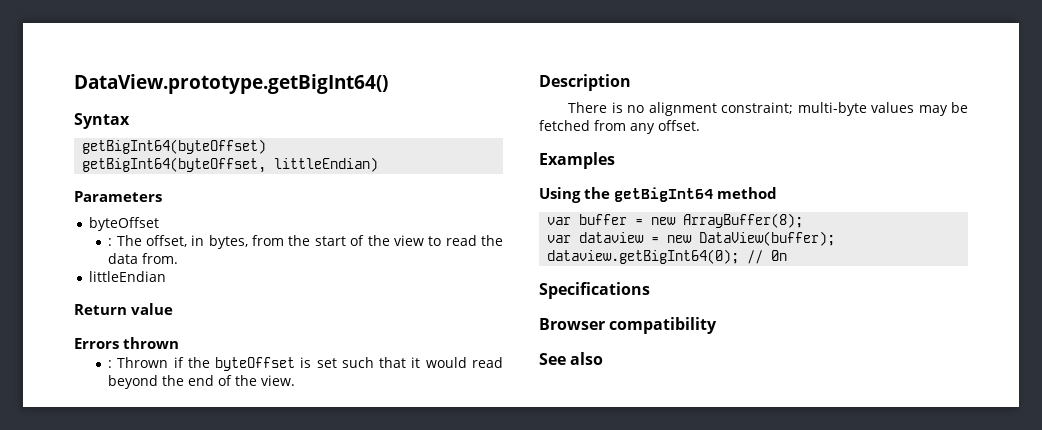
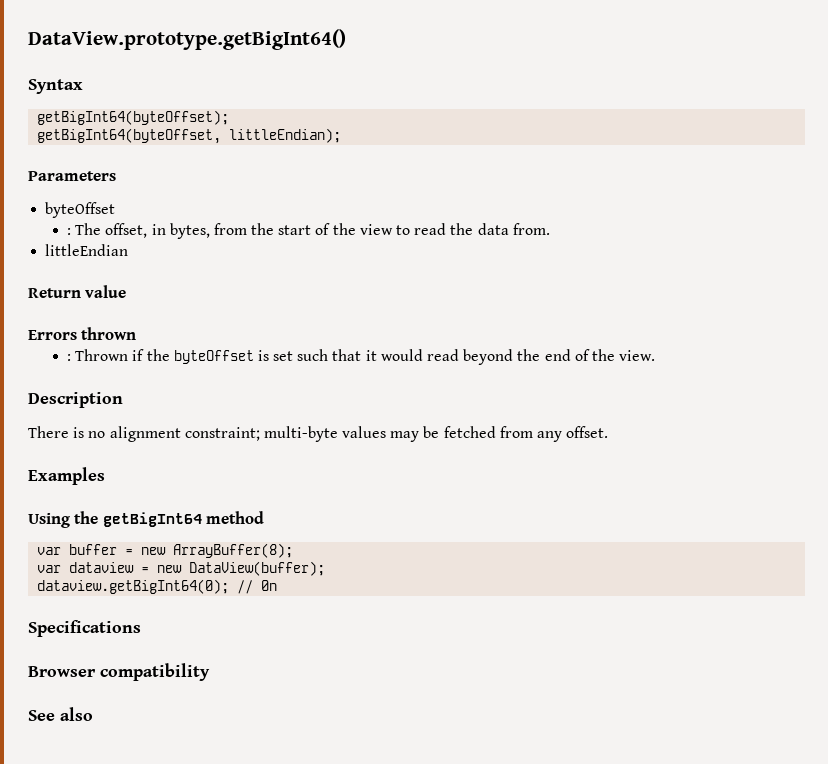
[82,139,267,154] getBigInt64(byteOffset) -> [37,110,230,125] getBigInt64(byteOffset);
[274,157,379,172] littleEndian) -> [229,128,342,143] littleEndian);

